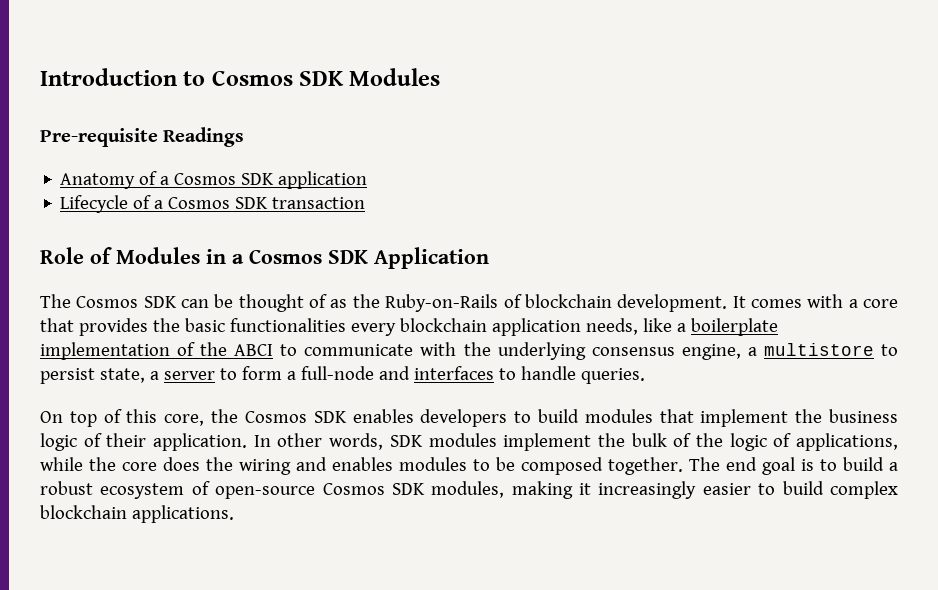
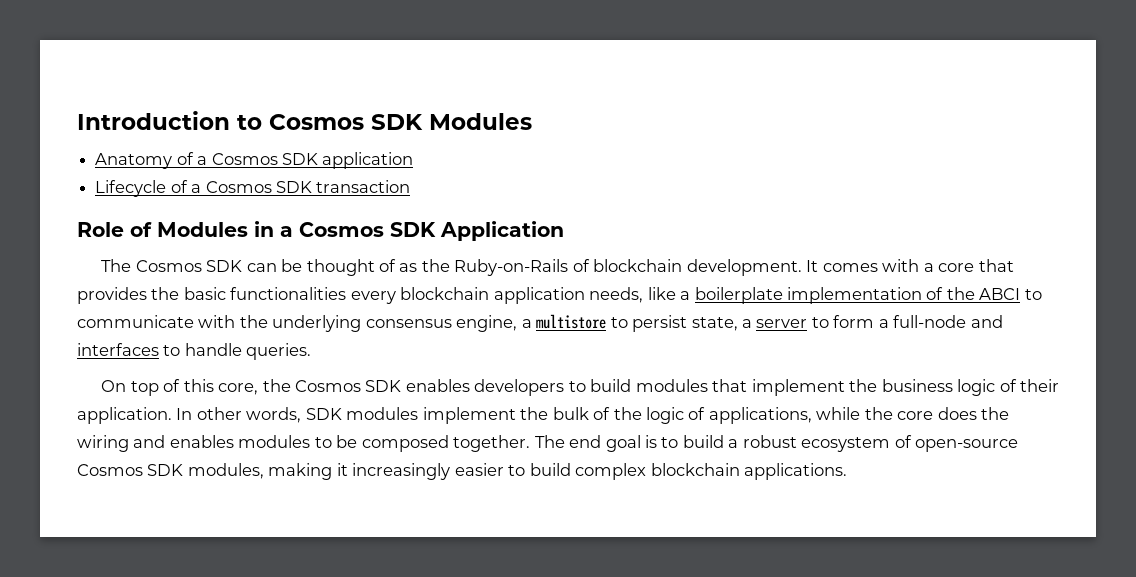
[40,127,245,147] // Pre-requisite Readings -> (532, 121) none

